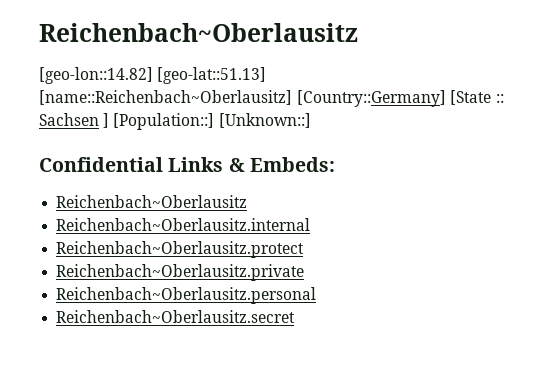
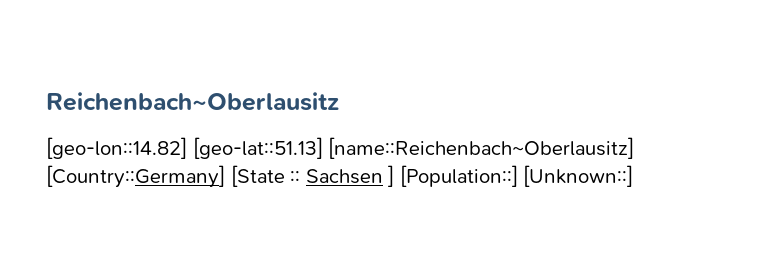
[39,157,335,172] [56,195,248,208] [56,218,311,231] [56,241,305,258] [56,264,305,281] [56,287,317,304] [56,310,296,323] // Confidential Links & Embeds: // Reichenbach~Oberlausitz // Reichenbach~Oberlausitz.internal // Reichenbach~Oberlausitz.protect // Reichenbach~Oberlausitz.private // Reichenbach~Oberlausitz.personal // Reichenbach~Oberlausitz.secret -> (634, 176) none

